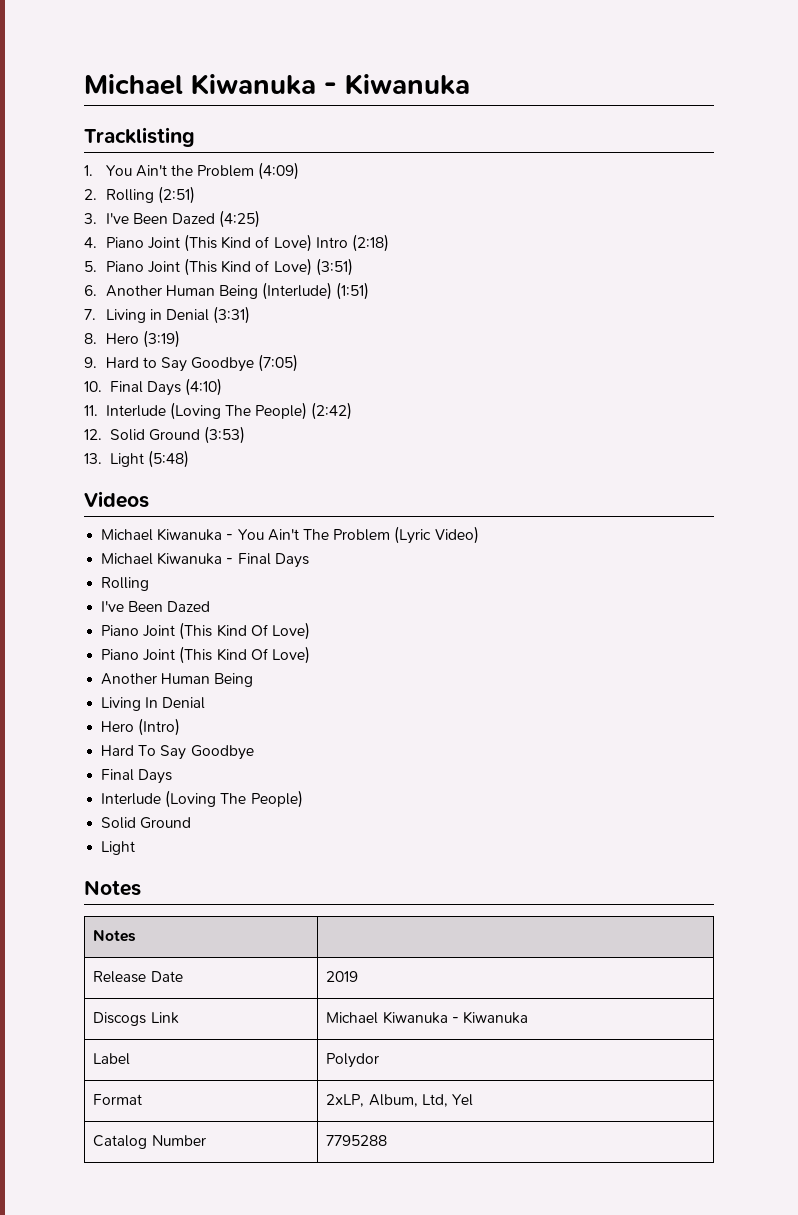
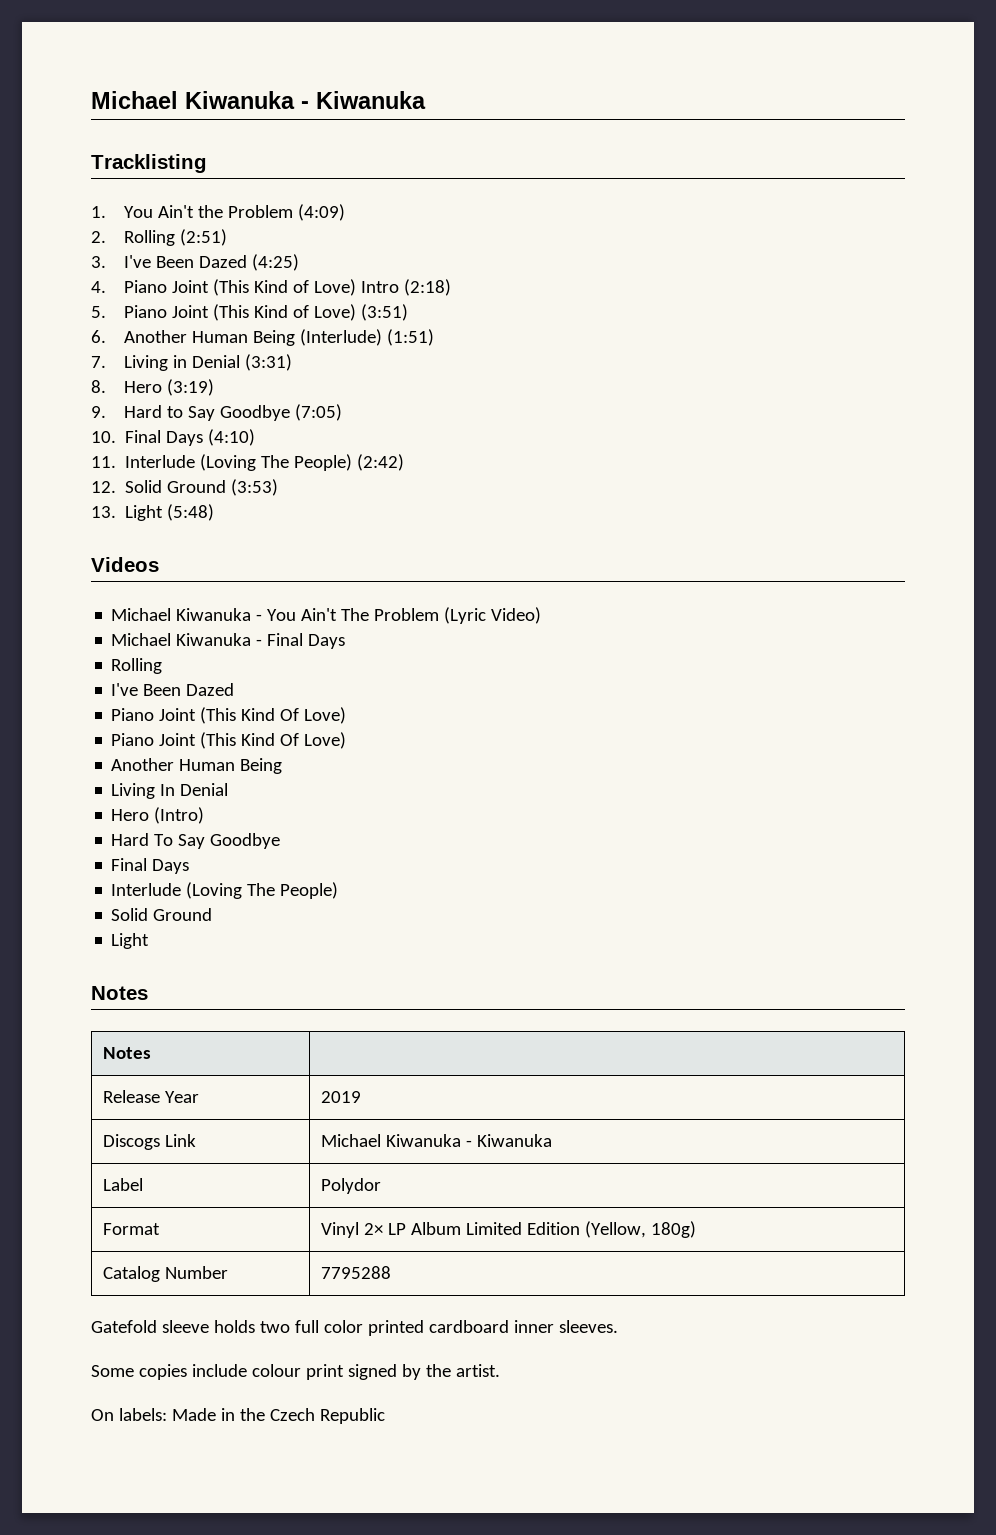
[150,971,183,982] Date -> [164,1091,199,1103] Year
[326,1094,473,1107] [93,1135,206,1149] [326,1135,388,1146] 2xLP, Album, Ltd, Yel // Catalog Number | 7795288 -> [320,1221,696,1238] [102,1266,228,1282] [320,1266,391,1279] [91,1320,618,1336] [91,1364,500,1380] [91,1408,385,1424] Vinyl 2× LP Album Limited Edition (Yellow, 180g) // Catalog Number | 7795288 // Gatefold sleeve holds two full color printed cardboard inner sleeves. // Some copies include colour print signed by the artist. // On labels: Made in the Czech Republic

